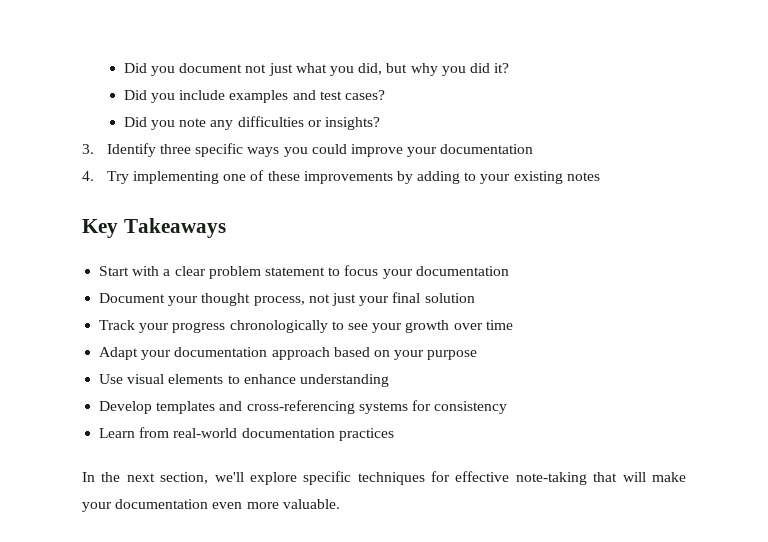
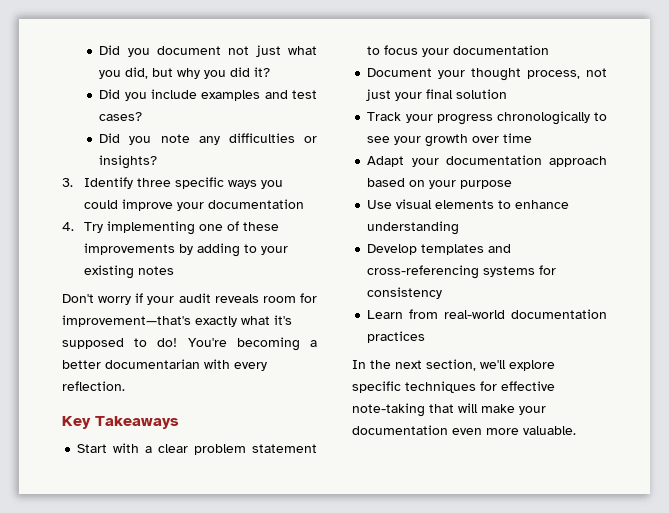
(600, 176) none -> [62,293,317,305] [62,315,292,327] [62,337,317,351] [62,359,267,371] [62,381,125,391] // Don't worry if your audit reveals room for improvement—that's exactly what it's supposed to do! You're becoming a better documentarian with every reflection.

